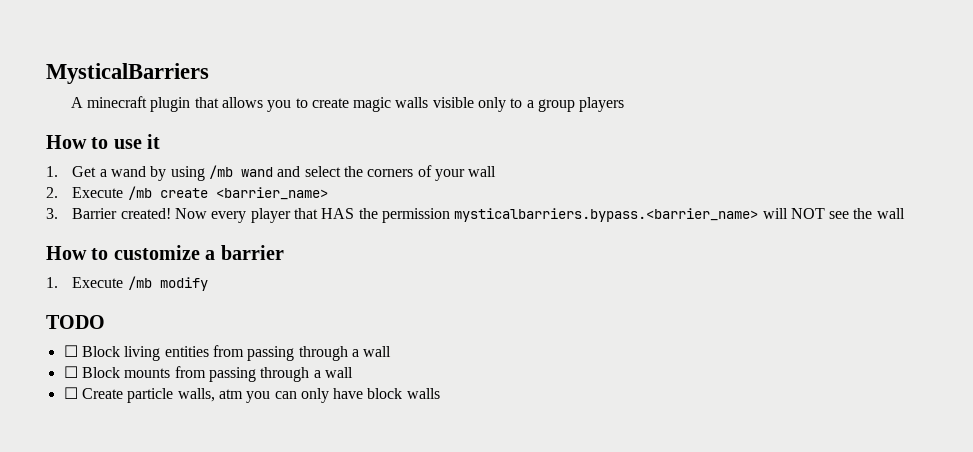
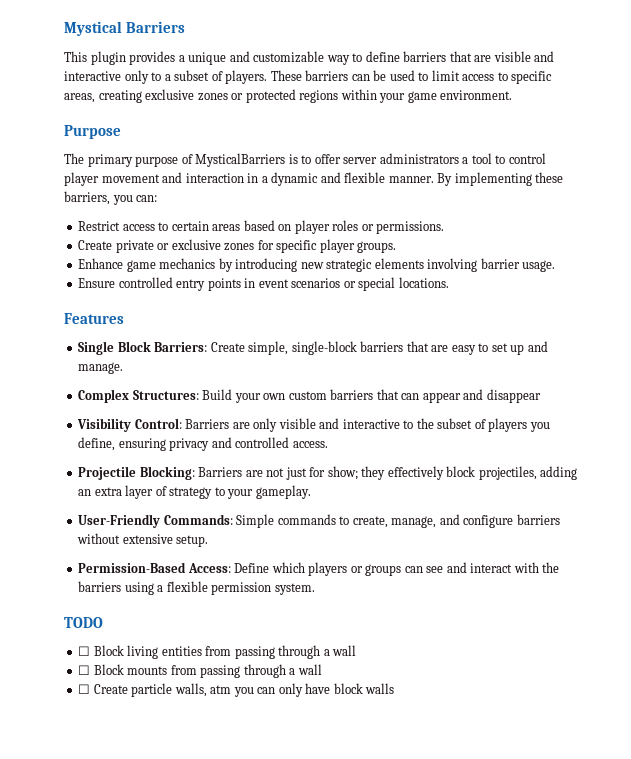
[46,63,209,84] [70,96,625,112] [46,134,161,149] [46,165,497,181] [46,186,328,200] [46,208,905,223] [46,245,284,260] [46,276,208,291] MysticalBarriers // A minecraft plugin that allows you to create magic walls visible only to a group players // How to use it // 1. Get a wand by using /mb wand and select the corners of your wall // 2. Execute /mb create <barrier_name> // 3. Barrier created! Now every player that HAS the permission mysticalbarriers.bypass.<barrier_name> will NOT see the wall // How to customize a barrier // 1. Execute /mb modify -> [64,21,186,36] [64,51,555,65] [64,70,553,84] [64,89,513,103] [64,125,121,139] [64,153,546,167] [64,172,564,186] [64,191,158,205] [78,220,445,234] [78,239,397,253] [78,258,556,272] [78,277,449,291] [64,313,124,324] [78,341,548,355] [78,362,124,374] [78,389,541,403] [77,418,550,432] [78,437,328,451] [78,466,578,480] [78,485,311,499] [78,514,560,528] [77,533,209,547] [78,562,560,576] [78,581,315,595] Mystical Barriers // This plugin provides a unique and customizable way to define barriers that are visible and interactive only to a subset of players. These barriers can be used to limit access to specific areas, creating exclusive zones or protected regions within your game environment. // Purpose // The primary purpose of MysticalBarriers is to offer server administrators a tool to control player movement and interaction in a dynamic and flexible manner. By implementing these barriers, you can: // Restrict access to certain areas based on player roles or permissions. // Create private or exclusive zones for specific player groups. // Enhance game mechanics by introducing new strategic elements involving barrier usage. // Ensure controlled entry points in event scenarios or special locations. // Features // Single Block Barriers: Create simple, single-block barriers that are easy to set up and manage. // Complex Structures: Build your own custom barriers that can appear and disappear // Visibility Control: Barriers are only visible and interactive to the subset of players you define, ensuring privacy and controlled access. // Projectile Blocking: Barriers are not just for show; they effectively block projectiles, adding an extra layer of strategy to your gameplay. // User-Friendly Commands: Simple commands to create, manage, and configure barriers without extensive setup. // Permission-Based Access: Define which players or groups can see and interact with the barriers using a flexible permission system.

